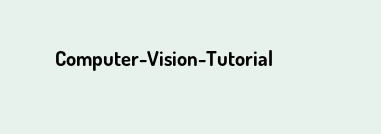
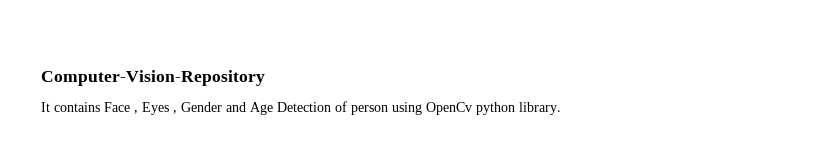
[55,50,273,71] Computer-Vision-Tutorial -> [41,70,265,86] [41,101,561,115] Computer-Vision-Repository // It contains Face , Eyes , Gender and Age Detection of person using OpenCv python library.

